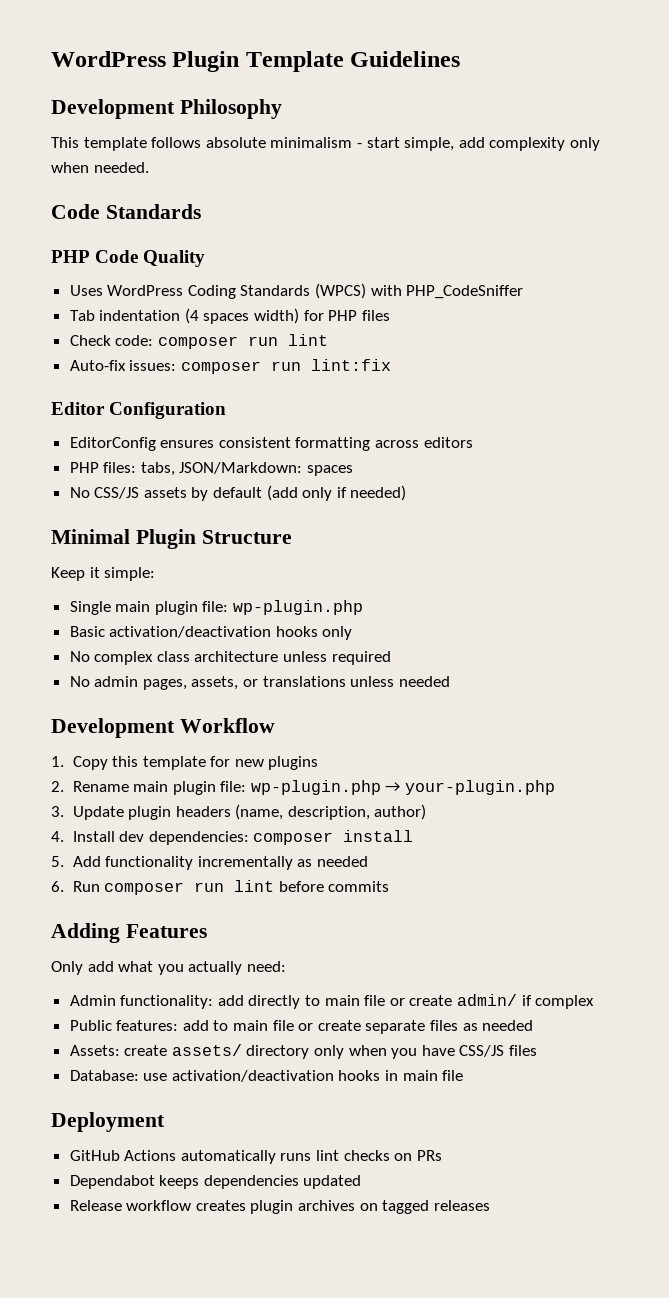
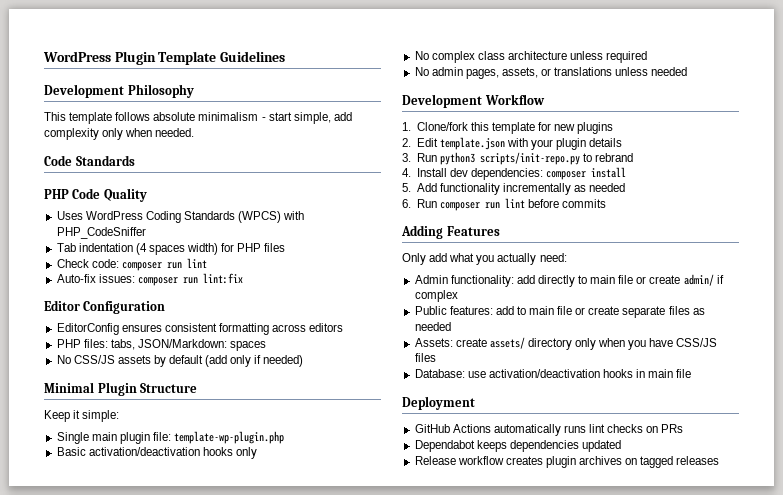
[233,600,364,615] wp-plugin.php -> [174,431,285,444] template-wp-plugin.php
[72,756,108,770] Copy -> [416,122,468,131] Clone/fork
[72,780,556,795] [51,804,427,820] Rename main plugin file: wp-plugin.php → your-plugin.php // 3. Update plugin headers (name, description, author) -> [416,137,623,150] [402,152,634,165] Edit template.json with your plugin details // 3. Run python3 scripts/init-repo.py to rebrand

